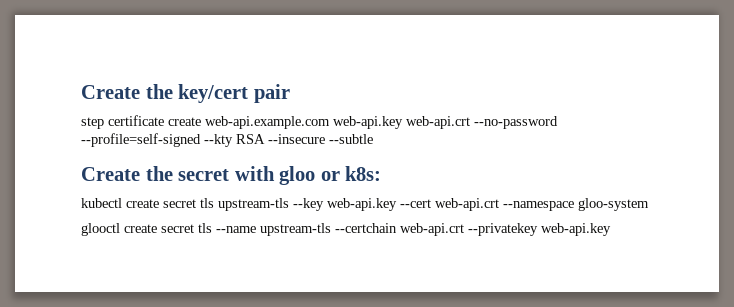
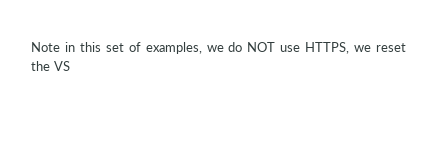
[81,84,290,103] [81,115,558,129] [81,133,373,147] [81,166,382,185] [81,198,649,211] [81,223,611,236] Create the key/cert pair // step certificate create web-api.example.com web-api.key web-api.crt --no-password --profile=self-signed --kty RSA --insecure --subtle // Create the secret with gloo or k8s: // kubectl create secret tls upstream-tls --key web-api.key --cert web-api.crt --namespace gloo-system // glooctl create secret tls --name upstream-tls --certchain web-api.crt --privatekey web-api.key -> [31,42,407,54] [31,61,70,71] Note in this set of examples, we do NOT use HTTPS, we reset the VS

